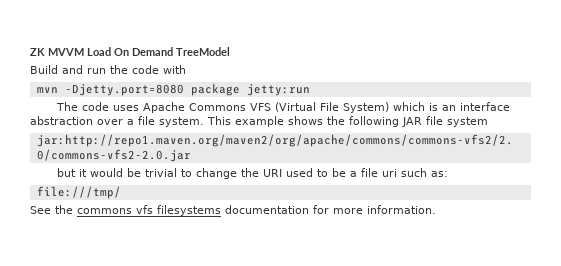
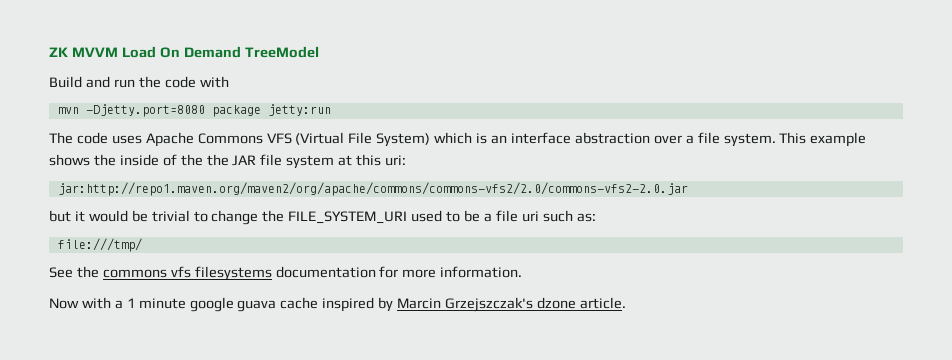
[349,116,399,127] following -> [119,154,229,166] inside of the the
(488, 122) none -> [338,154,407,166] at this uri:
[263,169,283,177] URI -> [288,211,408,224] FILE_SYSTEM_URI
(436, 209) none -> [49,297,626,312] // Now with a 1 minute google guava cache inspired by Marcin Grzejszczak's dzone article.

